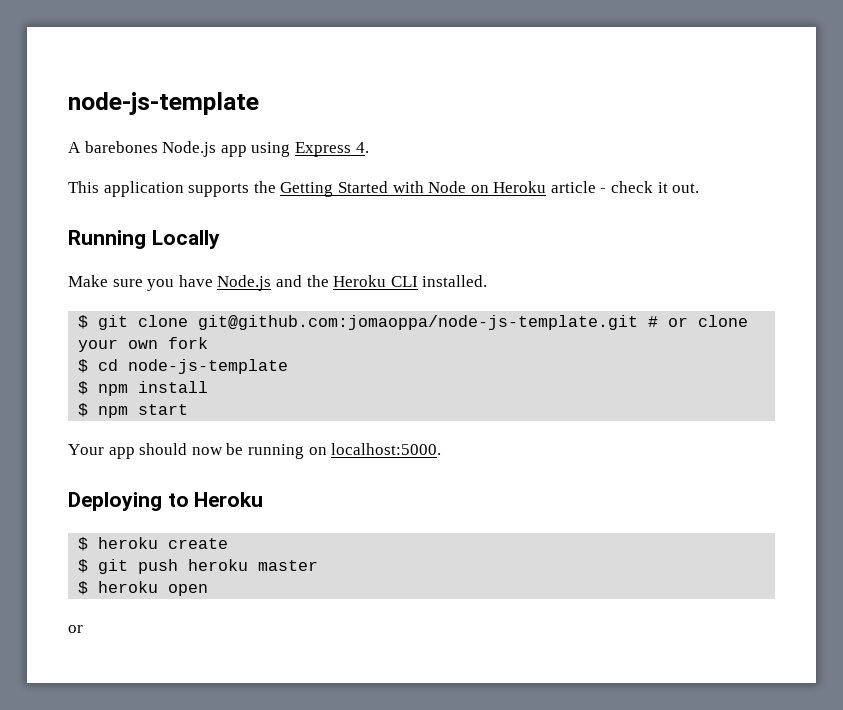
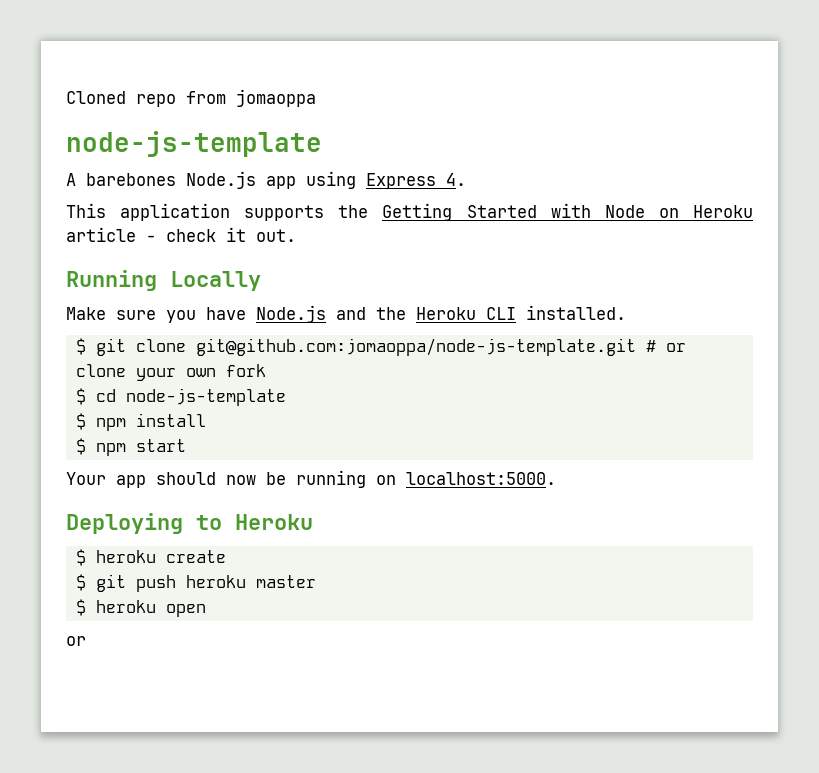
(68, 103) none -> [66,89,316,107] Cloned repo from jomaoppa //

